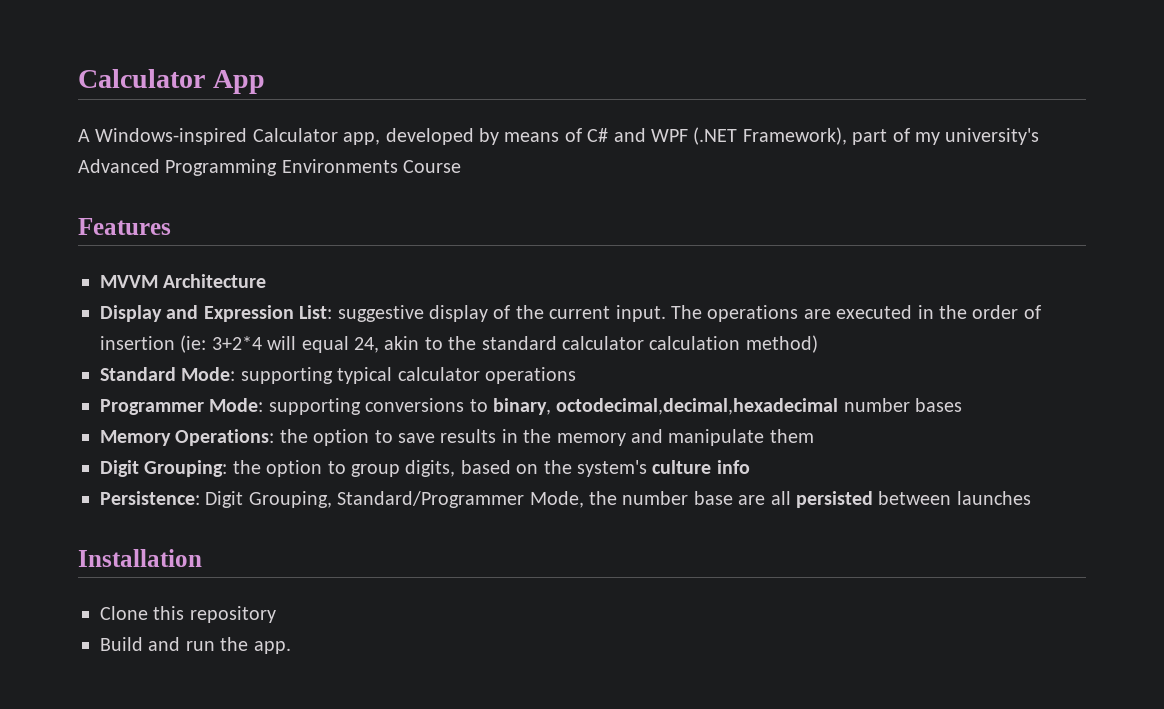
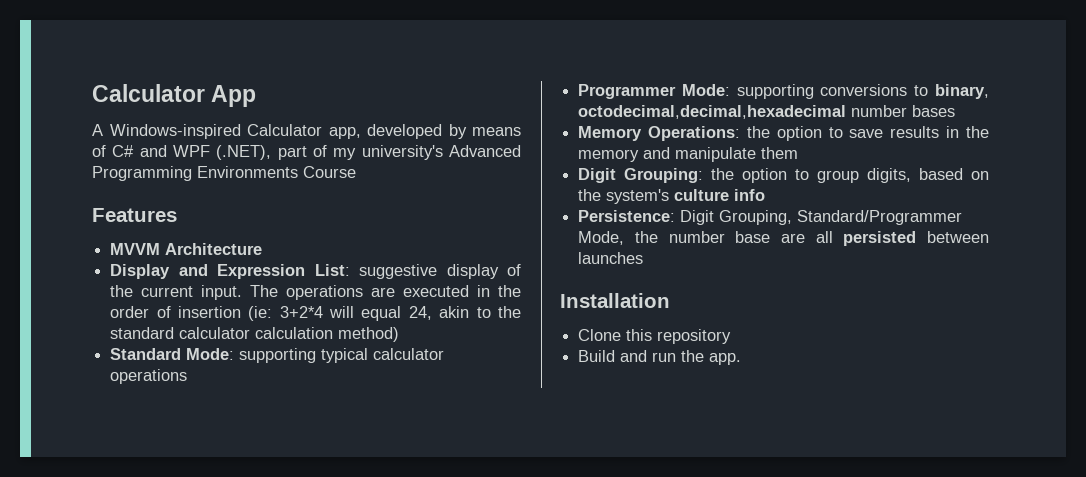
[693,127,847,145] (.NET Framework), -> [216,145,272,160] (.NET),

